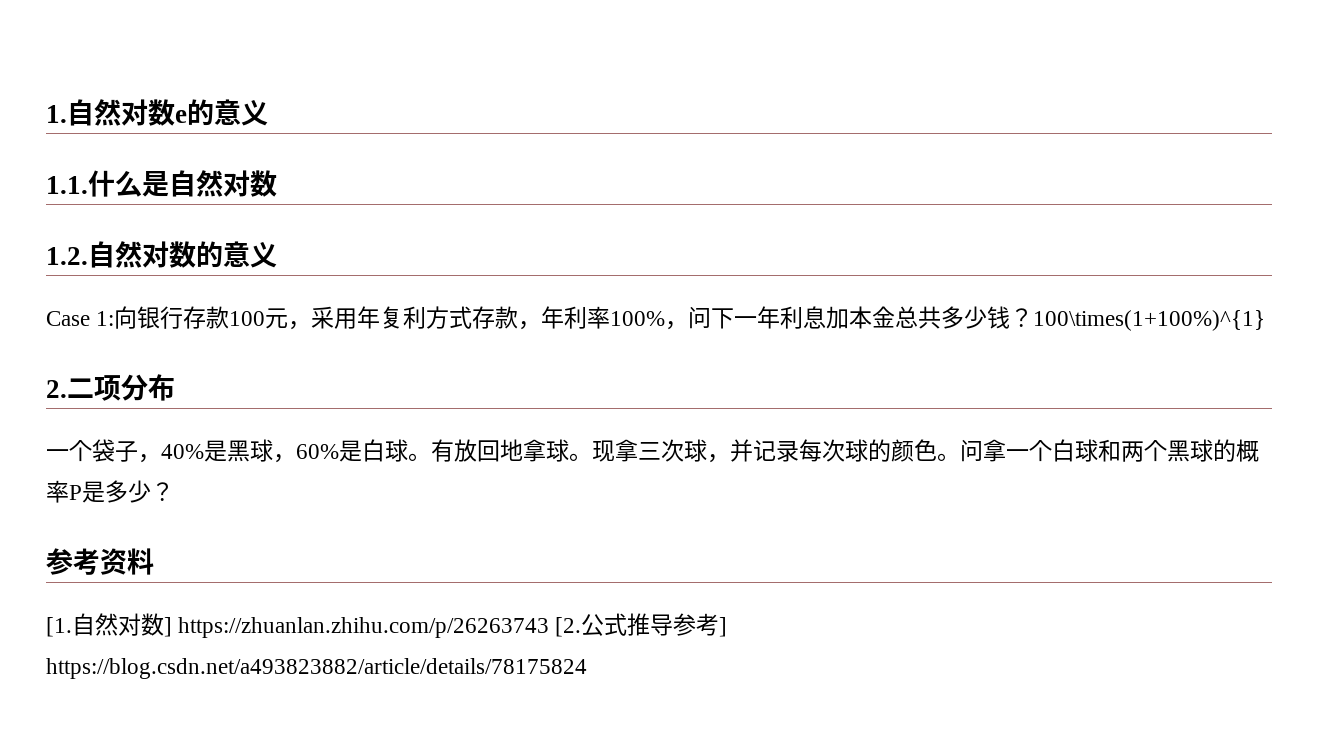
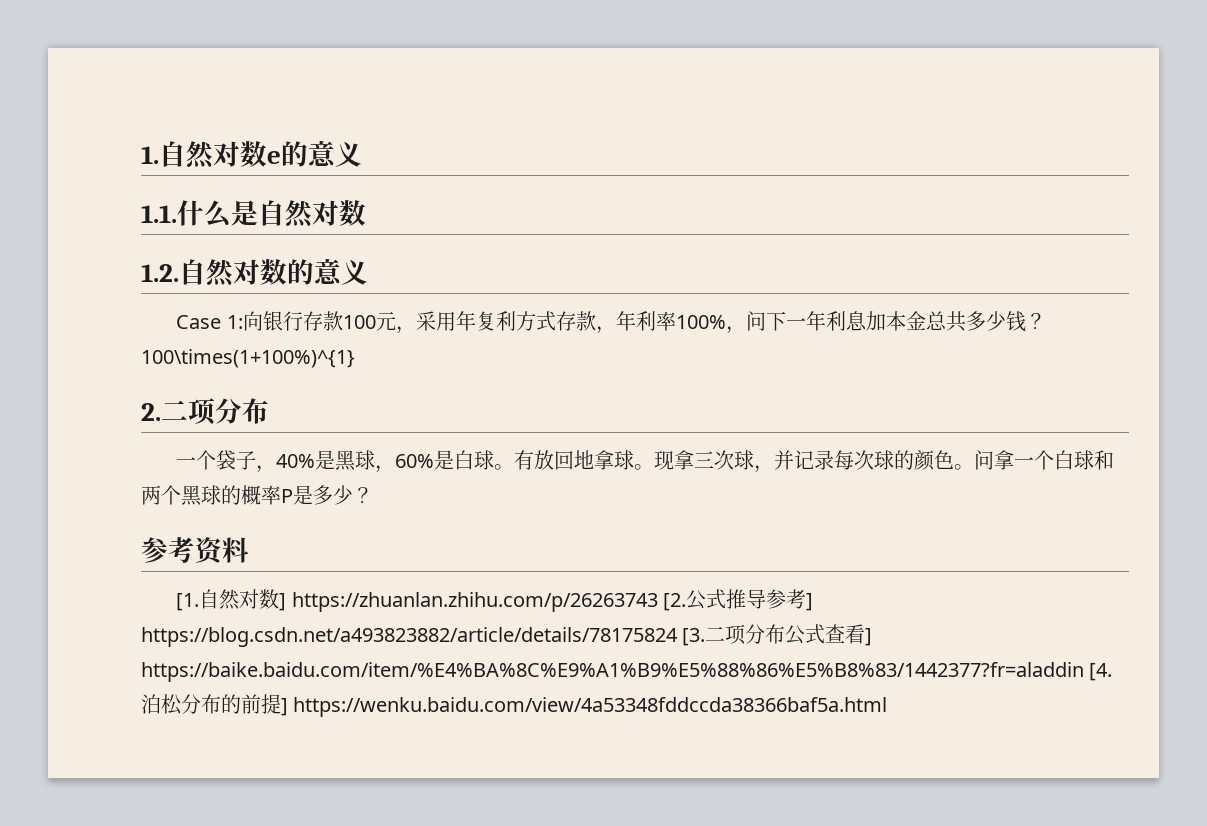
(587, 668) none -> [682,624,873,646] [141,662,1113,682] [141,694,888,717] [3.二项分布公式查看] https://baike.baidu.com/item/%E4%BA%8C%E9%A1%B9%E5%88%86%E5%B8%83/1442377?fr=aladdin [4.泊松分布的前提] https://wenku.baidu.com/view/4a53348fddccda38366baf5a.html

